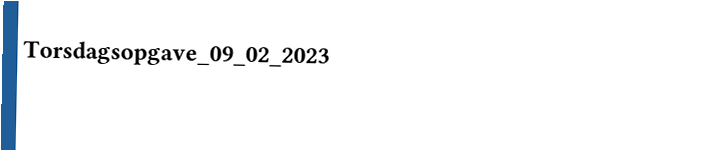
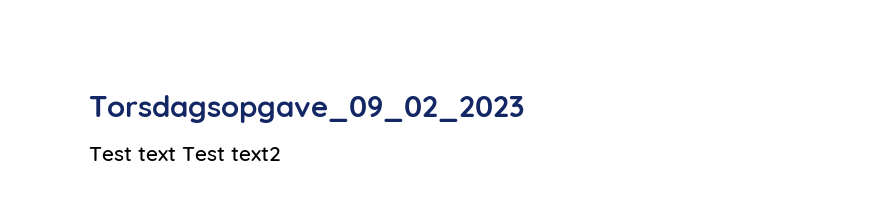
(330, 54) none -> [89,147,281,161] // Test text Test text2

